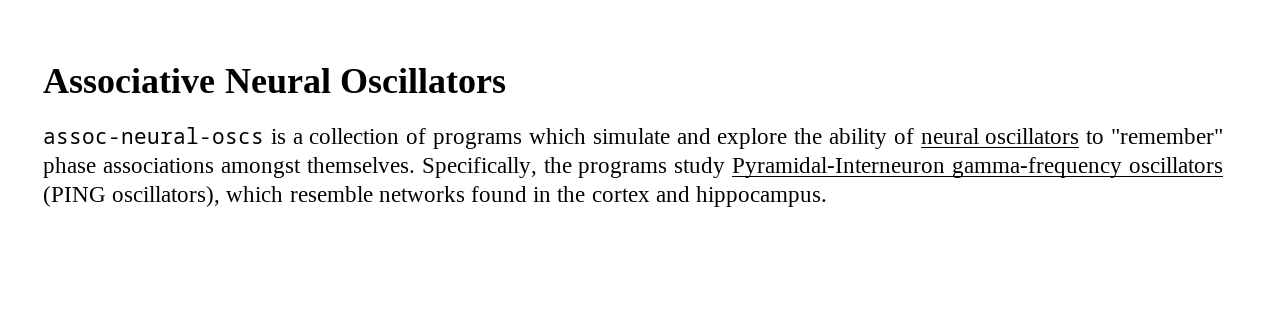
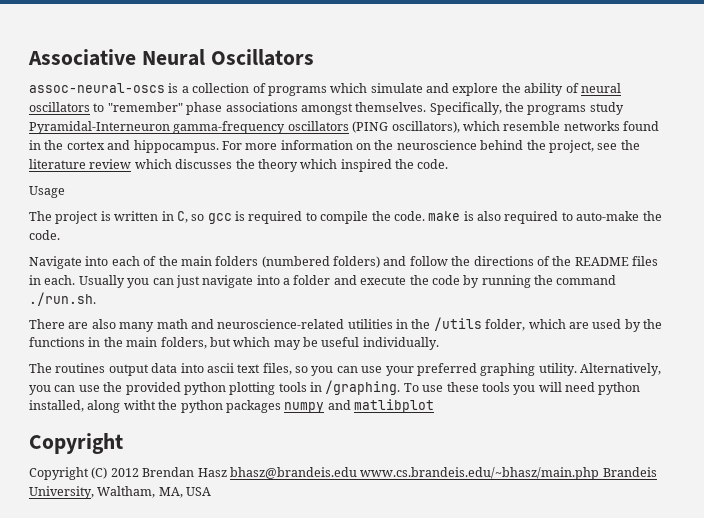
(828, 196) none -> [221,140,640,153] [29,159,449,172] [29,186,65,198] [29,211,662,224] [29,230,60,240] [29,256,658,269] [29,275,617,288] [29,292,96,306] [29,317,662,332] [29,337,439,350] [29,363,661,376] [29,380,641,395] [29,399,434,413] [29,433,123,454] [29,467,657,480] [29,486,212,499] For more information on the neuroscience behind the project, see the literature review which discusses the theory which inspired the code. // Usage // The project is written in C, so gcc is required to compile the code. make is also required to auto-make the code. // Navigate into each of the main folders (numbered folders) and follow the directions of the README files in each. Usually you can just navigate into a folder and execute the code by running the command ./run.sh. // There are also many math and neuroscience-related utilities in the /utils folder, which are used by the functions in the main folders, but which may be useful individually. // The routines output data into ascii text files, so you can use your preferred graphing utility. Alternatively, you can use the provided python plotting tools in /graphing. To use these tools you will need python installed, along witht the python packages numpy and matlibplot // Copyright // Copyright (C) 2012 Brendan Hasz bhasz@brandeis.edu www.cs.brandeis.edu/~bhasz/main.php Brandeis University, Waltham, MA, USA

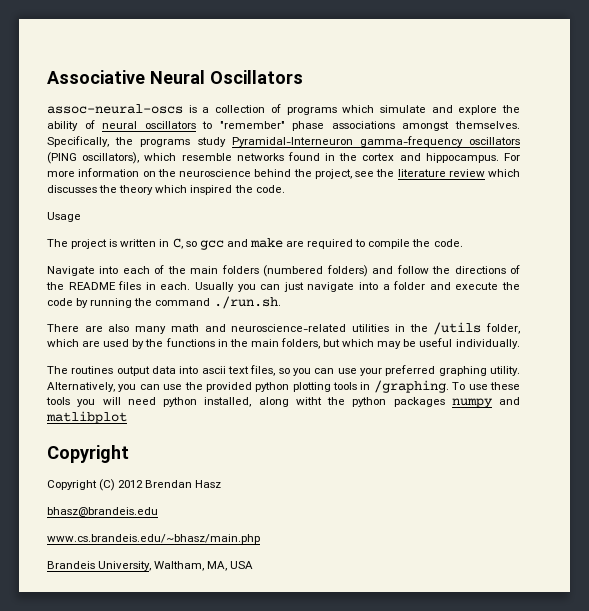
[235,211,245,221] is -> [226,238,305,248] and make are
[428,211,662,224] [29,230,60,240] make is also required to auto-make the code. -> (463, 243) none
(227, 472) none -> (222, 484) //
(357, 473) none -> (158, 512) //
(600, 473) none -> (260, 539) //

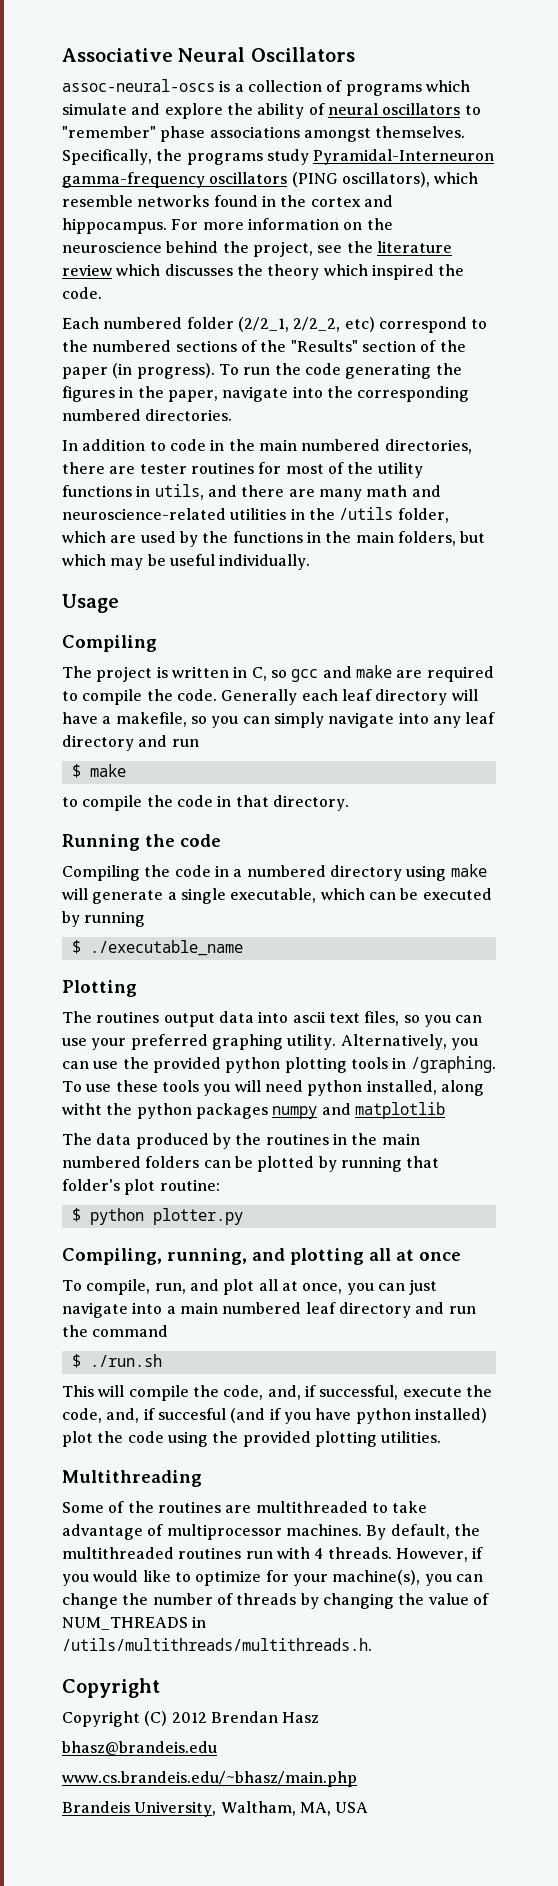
[47,212,81,222] [47,238,463,250] [47,265,520,277] [46,281,521,292] [47,296,281,309] [47,324,130,332] Usage // The project is written in C, so gcc and make are required to compile the code. // Navigate into each of the main folders (numbered folders) and follow the directions of the README files in each. Usually you can just navigate into a folder and execute the code by running the command ./run.sh. // There are also -> [62,317,488,333] [62,340,466,352] [62,363,462,379] [62,386,470,402] [62,409,233,421] [62,439,472,454] [62,462,423,478] [62,484,315,500] Each numbered folder (2/2_1, 2/2_2, etc) correspond to the numbered sections of the "Results" section of the paper (in progress). To run the code generating the figures in the paper, navigate into the corresponding numbered directories. // In addition to code in the main numbered directories, there are tester routines for most of the utility functions in utils, and there are
(520, 344) none -> [62,594,119,613] [62,635,157,652] [62,665,494,682] [62,689,478,705] [62,712,496,728] [62,735,199,751] [71,764,126,778] [62,795,349,811] [62,834,221,851] [62,864,487,881] [62,888,492,904] [62,911,146,927] [71,940,243,956] [62,980,137,997] // Usage // Compiling // The project is written in C, so gcc and make are required to compile the code. Generally each leaf directory will have a makefile, so you can simply navigate into any leaf directory and run // $ make // to compile the code in that directory. // Running the code // Compiling the code in a numbered directory using make will generate a single executable, which can be executed by running // $ ./executable_name // Plotting
[46,411,127,424] matlibplot -> [354,1102,445,1119] [62,1133,420,1149] [62,1156,440,1172] [62,1179,220,1195] [71,1208,243,1225] [62,1248,461,1265] [62,1279,438,1295] [62,1302,476,1318] [62,1325,169,1337] [71,1354,162,1368] [62,1385,492,1401] [62,1408,487,1424] [62,1431,442,1447] [62,1470,202,1487] [62,1501,428,1513] [62,1524,480,1540] [62,1547,484,1562] [62,1570,483,1586] [62,1593,489,1609] [62,1616,207,1630] [62,1638,372,1651] matplotlib // The data produced by the routines in the main numbered folders can be plotted by running that folder's plot routine: // $ python plotter.py // Compiling, running, and plotting all at once // To compile, run, and plot all at once, you can just navigate into a main numbered leaf directory and run the command // $ ./run.sh // This will compile the code, and, if successful, execute the code, and, if succesful (and if you have python installed) plot the code using the provided plotting utilities. // Multithreading // Some of the routines are multithreaded to take advantage of multiprocessor machines. By default, the multithreaded routines run with 4 threads. However, if you would like to optimize for your machine(s), you can change the number of threads by changing the value of NUM_THREADS in /utils/multithreads/multithreads.h.

